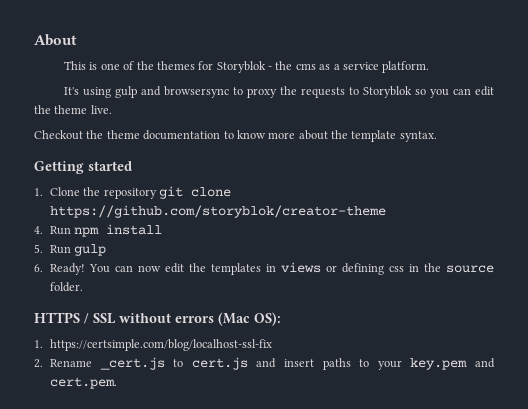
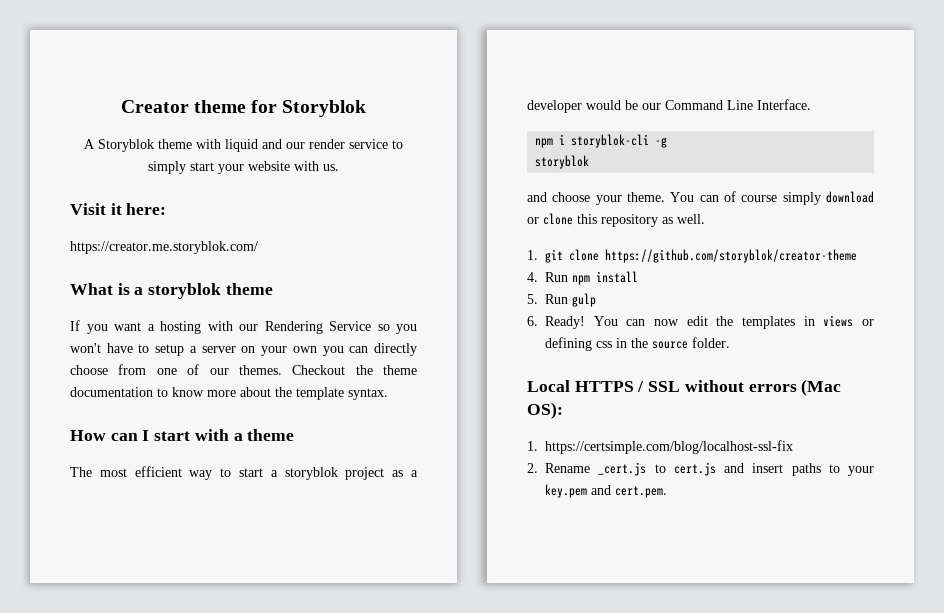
[34,34,77,46] [64,61,430,73] [64,86,494,98] [34,105,112,114] About // This is one of the themes for Storyblok - the cms as a service platform. // It's using gulp and browsersync to proxy the requests to Storyblok so you can edit the theme live. // -> [120,100,367,117] [84,139,403,152] [148,161,339,174] [70,203,167,215] [70,241,258,254] [70,283,273,299] [70,320,417,334] [70,343,417,356] [70,364,282,375] Creator theme for Storyblok // A Storyblok theme with liquid and our render service to simply start your website with us. // Visit it here: // https://creator.me.storyblok.com/ // What is a storyblok theme // If you want a hosting with our Rendering Service so you won't have to setup a server on your own you can directly choose from one of our themes.
[34,161,132,174] [34,187,157,199] Getting started // 1. Clone the repository -> [70,429,295,441] [70,466,419,480] [527,99,811,113] [535,134,668,148] [535,155,590,169] [527,191,874,205] [527,213,705,227] [527,250,538,260] How can I start with a theme // The most efficient way to start a storyblok project as a developer would be our Command Line Interface. // npm i storyblok-cli -g // storyblok // and choose your theme. You can of course simply download or clone this repository as well. // 1.
(84, 287) none -> [527,380,570,392] Local

